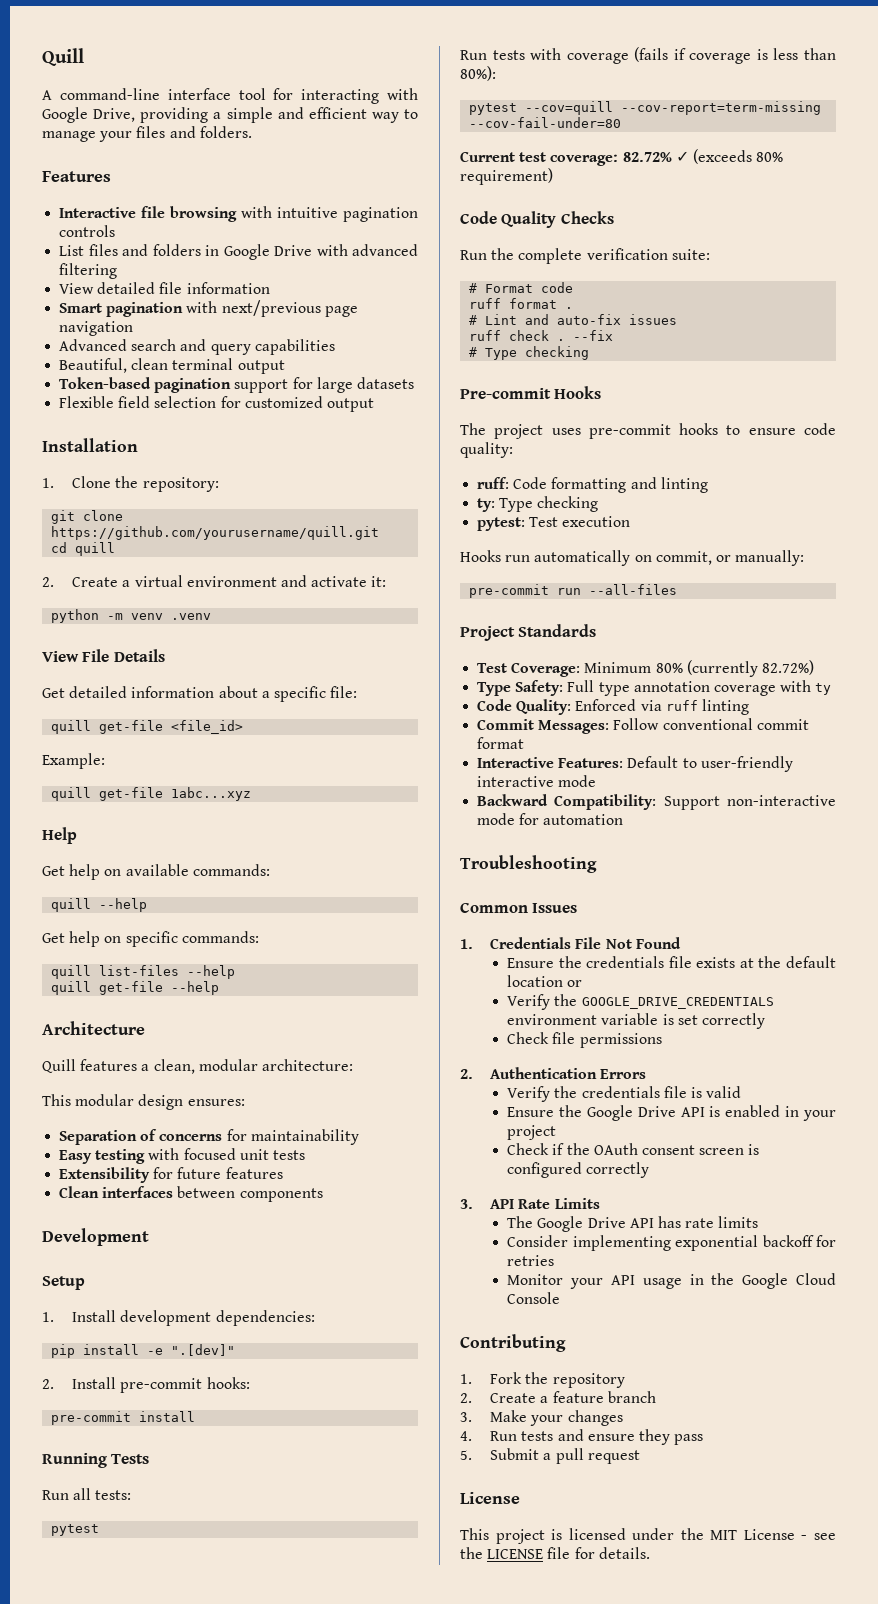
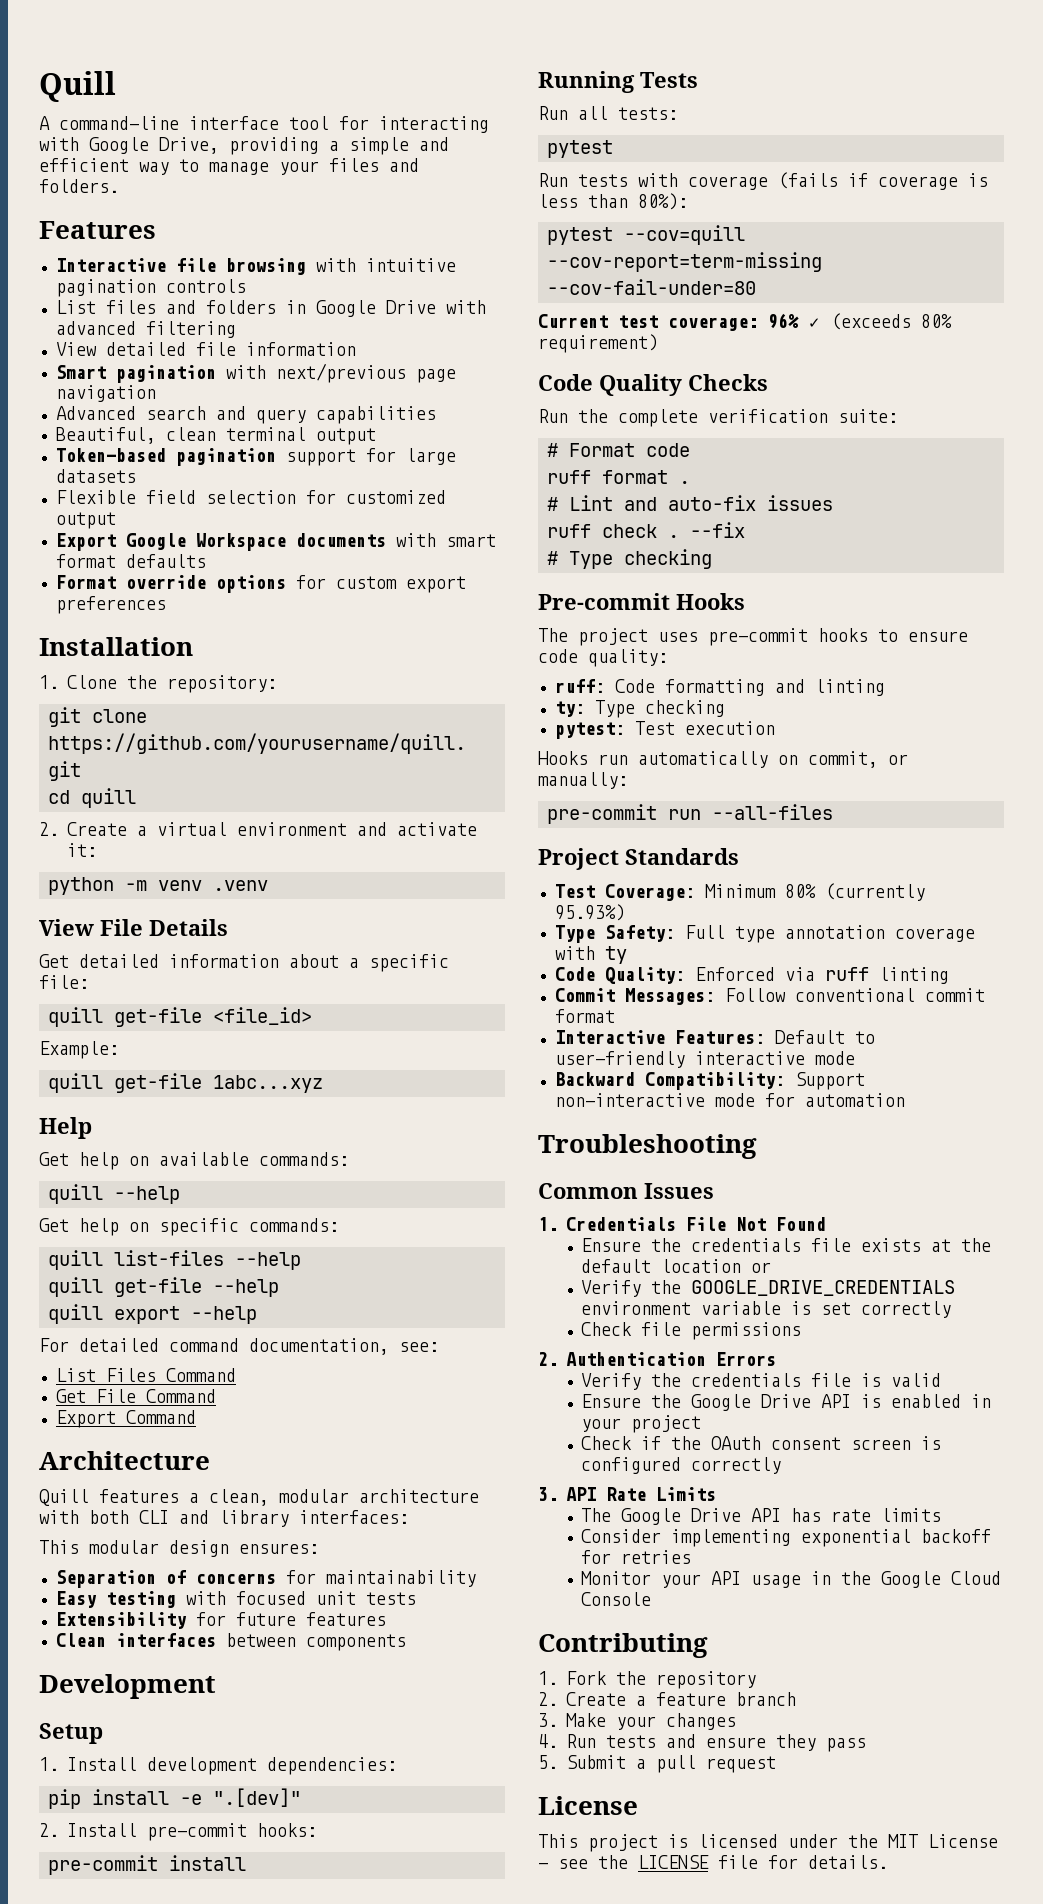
(374, 405) none -> [55,533,496,551] [55,554,206,568] [55,575,466,593] [55,596,166,614] // Export Google Workspace documents with smart format defaults // Format override options for custom export preferences
(220, 988) none -> [48,1304,257,1324] [39,1338,439,1355] [55,1368,236,1382] [55,1389,216,1403] [55,1410,196,1428] // quill export --help // For detailed command documentation, see: // List Files Command // Get File Command // Export Command
[261,1059,353,1071] architecture: -> [359,1489,479,1503] [39,1510,409,1527] architecture with both CLI and library interfaces:
[622,152,672,162] 82.72% -> [768,313,799,329] 96%
[761,660,814,675] 82.72%) -> [554,904,625,921] 95.93%)

